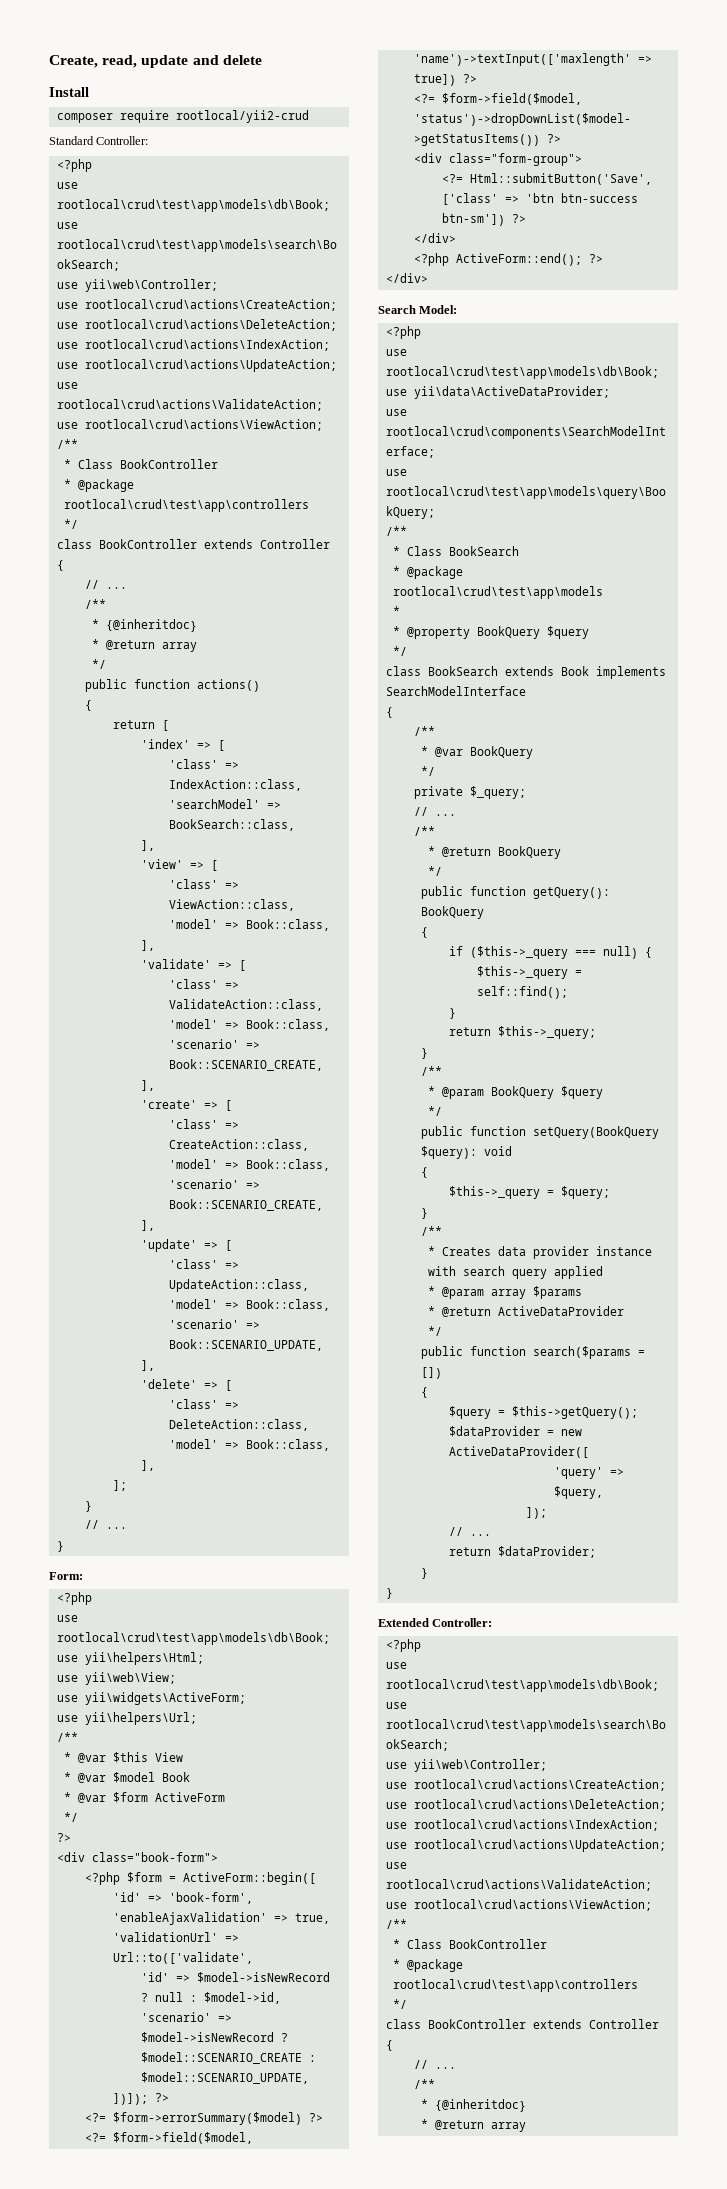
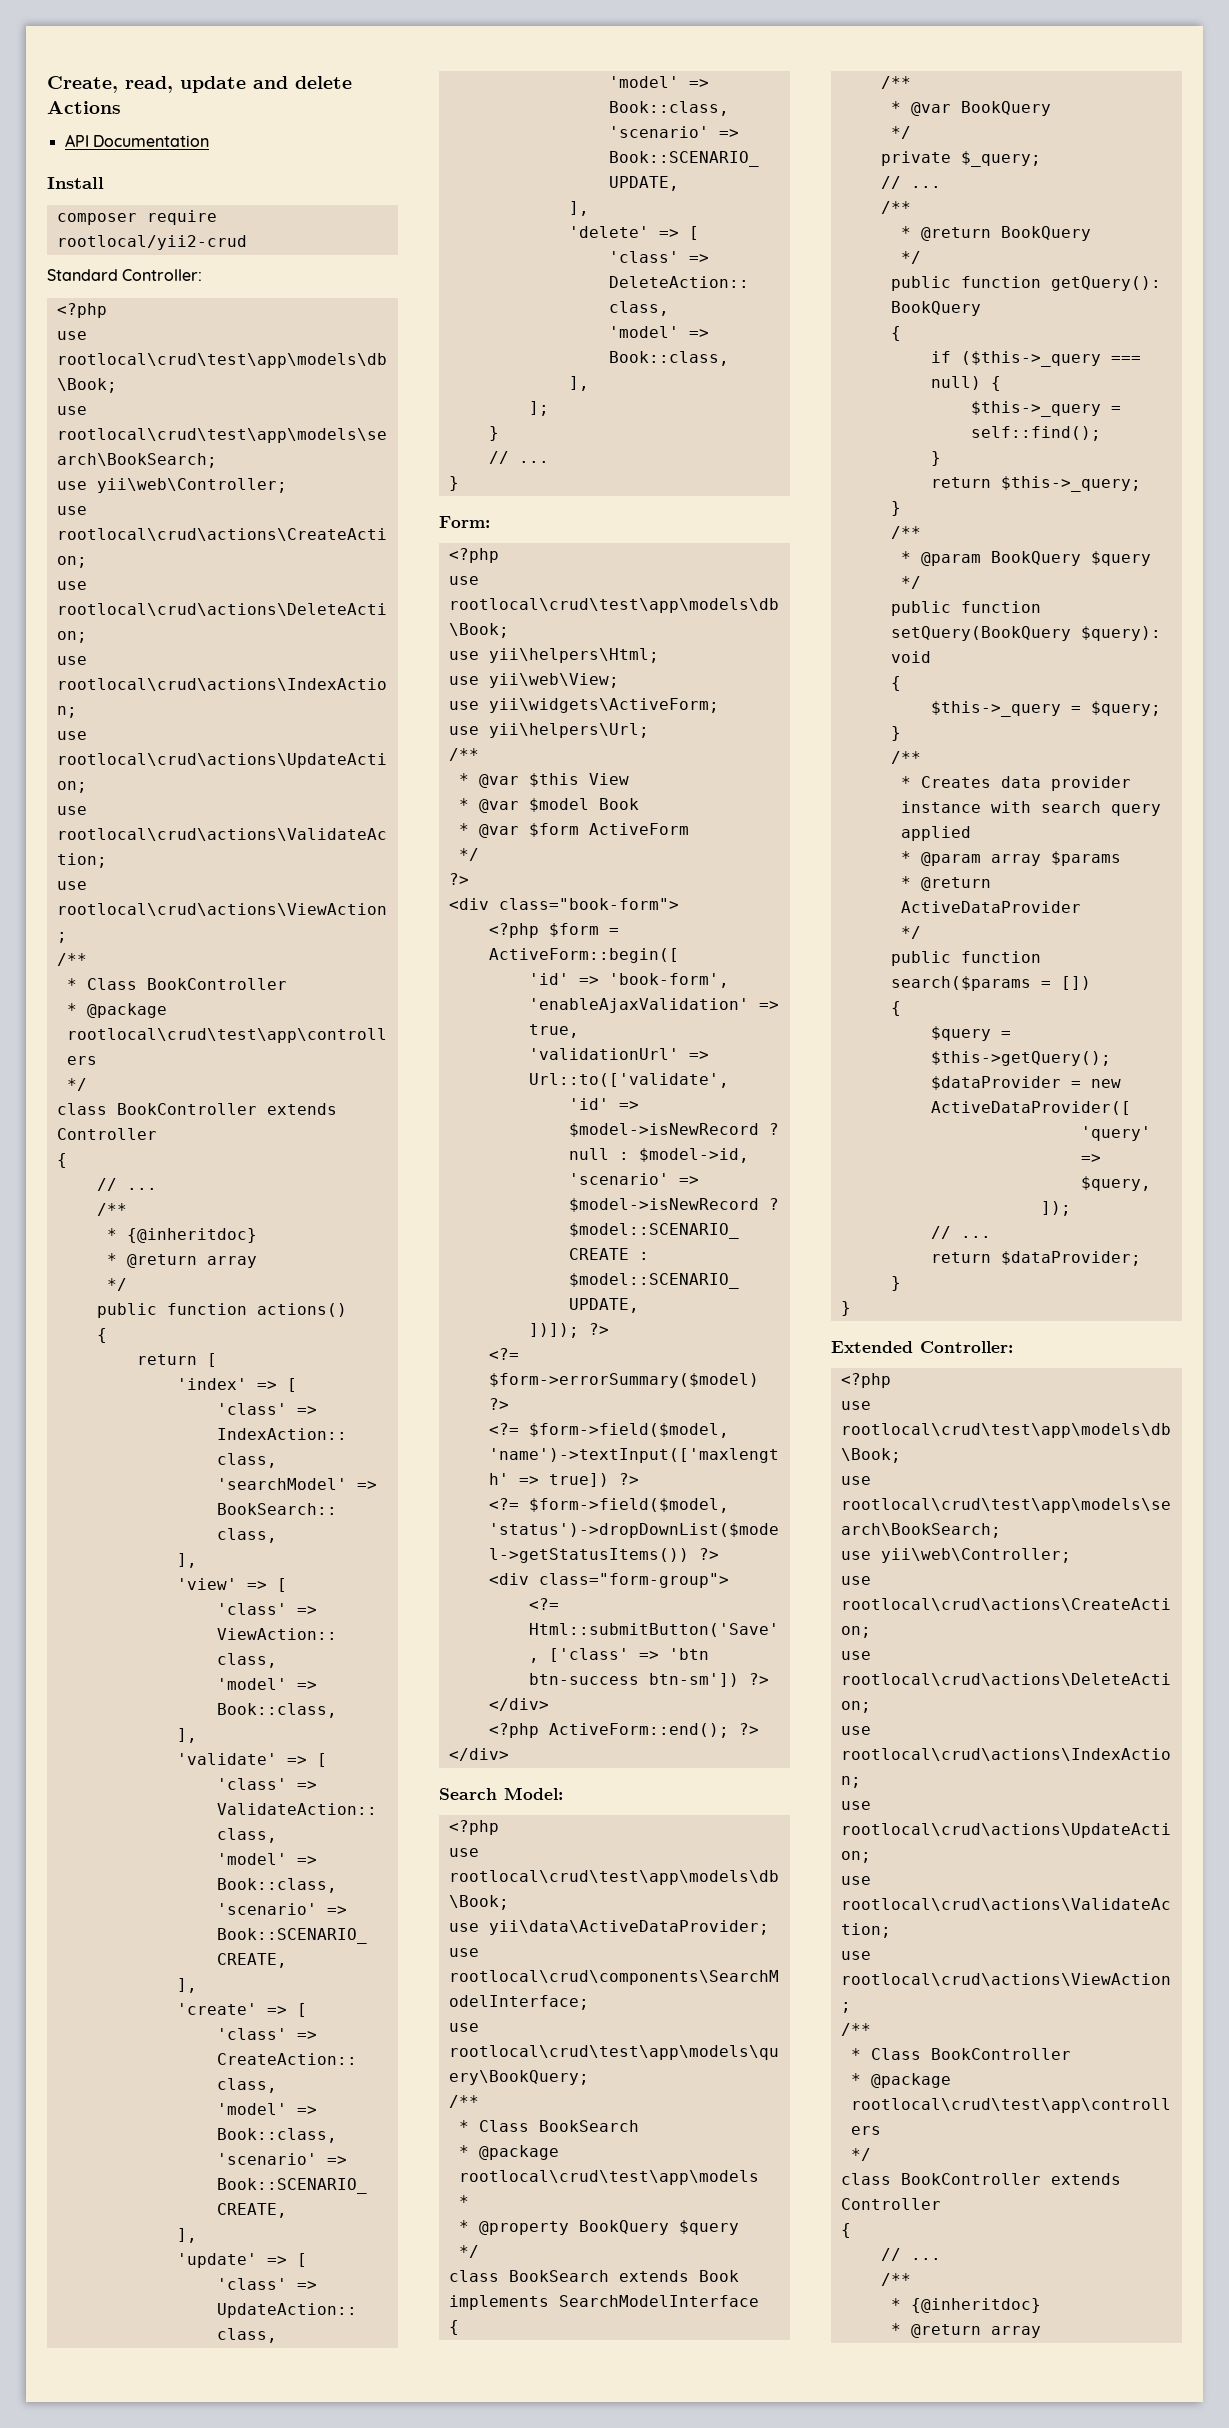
(262, 60) none -> [47,101,121,114] [64,134,209,147] Actions // API Documentation

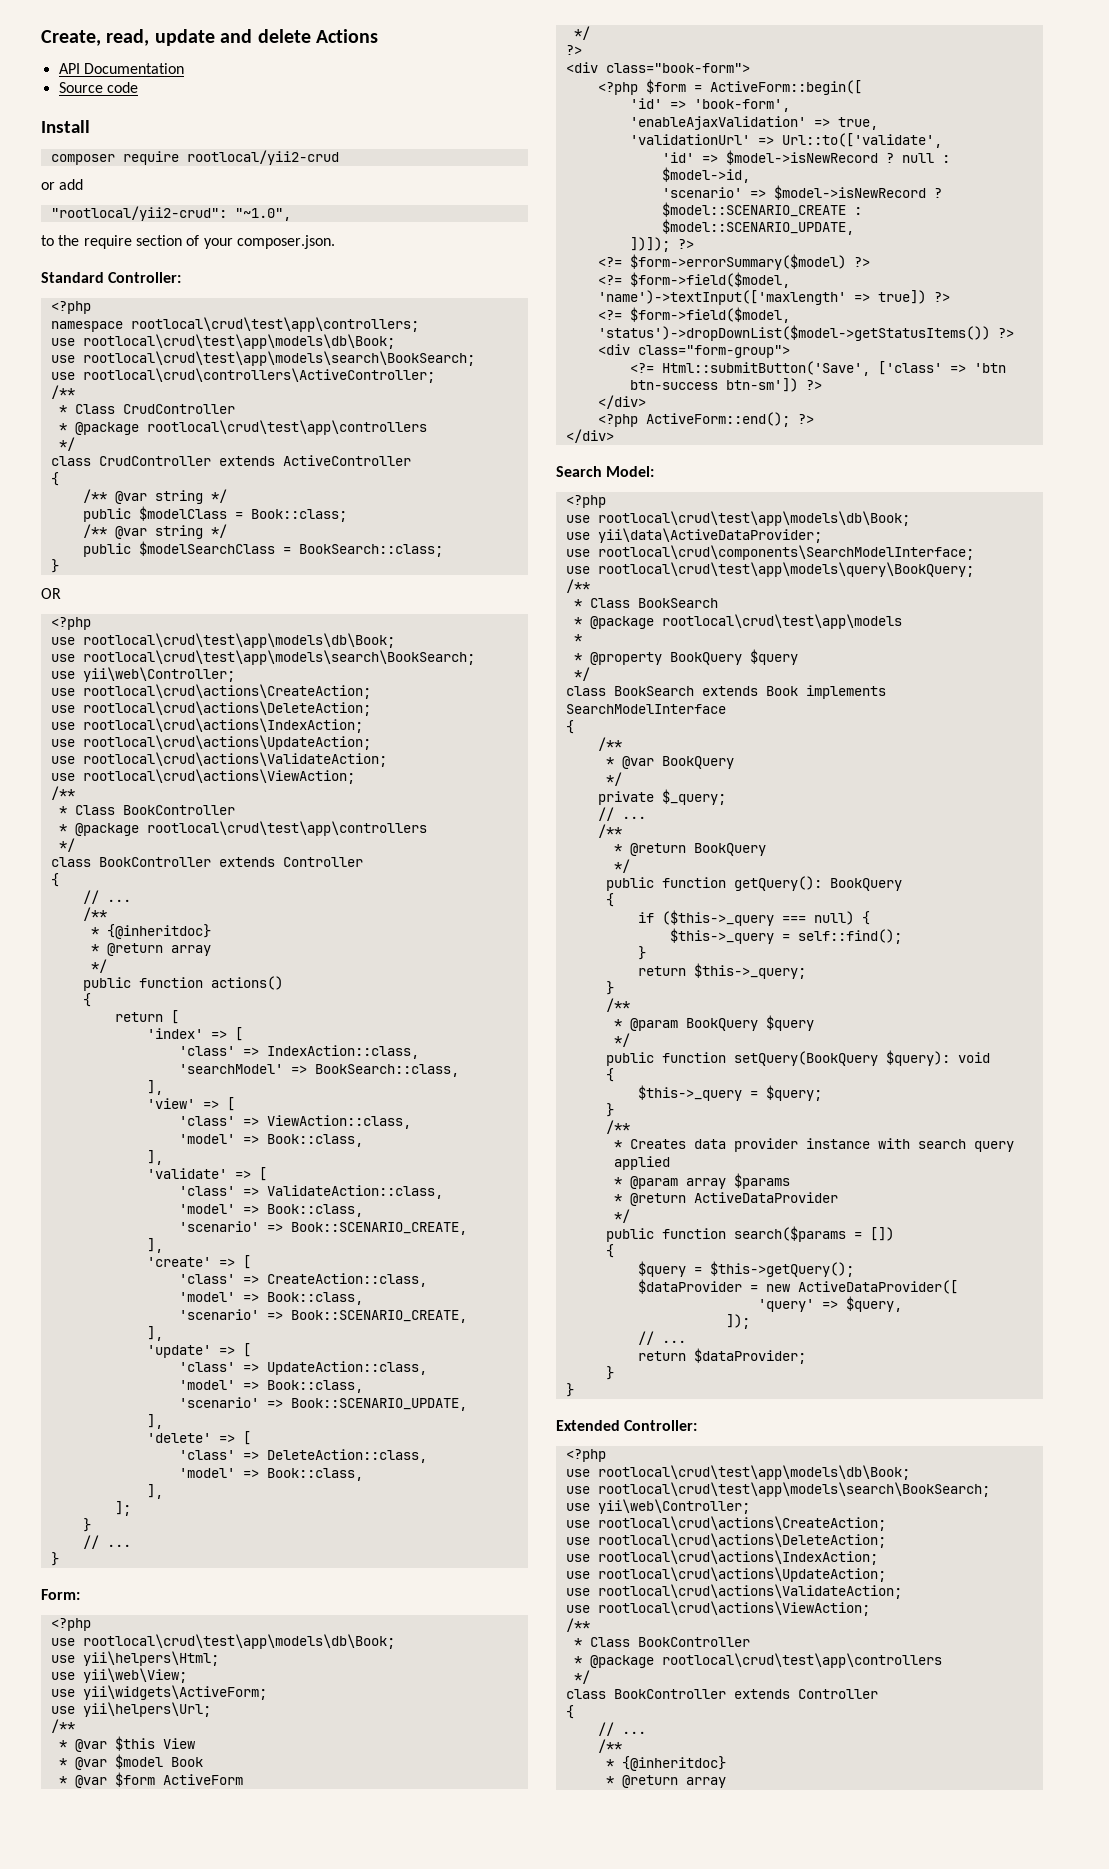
(209, 141) none -> [58,82,138,93] // Source code
[47,269,203,281] Standard Controller: -> [41,179,84,190] [50,206,291,221] [41,235,335,249] [41,272,182,283] [50,301,91,314] [50,317,419,332] [50,334,395,349] [50,351,475,366] [50,368,435,383] [50,385,75,399] [58,404,235,414] [58,420,427,435] [58,437,75,451] [50,455,411,466] [50,472,59,486] [82,489,227,504] [82,506,347,522] [82,524,227,539] [82,541,443,557] [50,559,59,573] [41,588,61,599] or add // "rootlocal/yii2-crud": "~1.0", // to the require section of your composer.json. // Standard Controller: // <?php // namespace rootlocal\crud\test\app\controllers; // use rootlocal\crud\test\app\models\db\Book; // use rootlocal\crud\test\app\models\search\BookSearch; // use rootlocal\crud\controllers\ActiveController; // /** // * Class CrudController // * @package rootlocal\crud\test\app\controllers // */ // class CrudController extends ActiveController // { // /** @var string */ // public $modelClass = Book::class; // /** @var string */ // public $modelSearchClass = BookSearch::class; // } // OR

